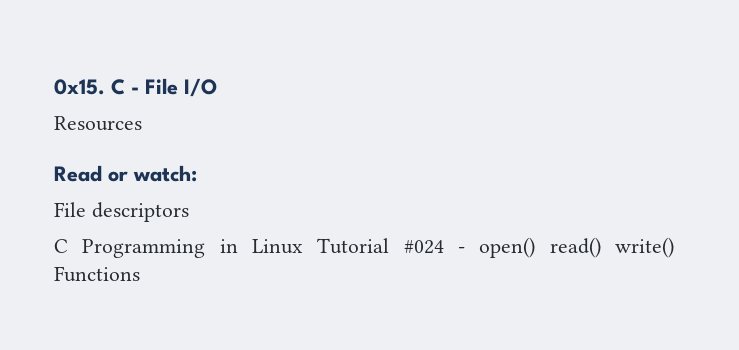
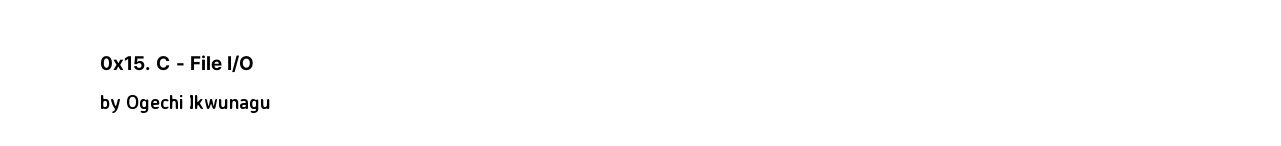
[54,116,142,131] [54,165,197,182] [54,202,189,222] [54,237,674,258] [54,266,140,282] Resources // Read or watch: // File descriptors // C Programming in Linux Tutorial #024 - open() read() write() Functions -> [100,95,272,113] by Ogechi Ikwunagu

